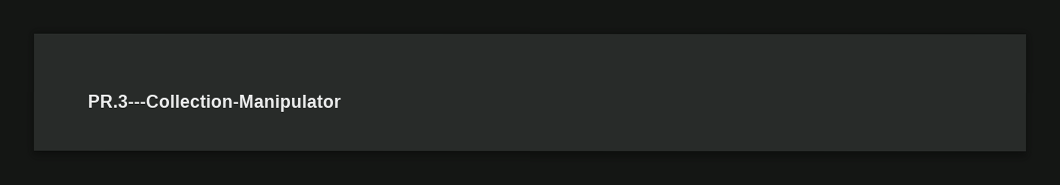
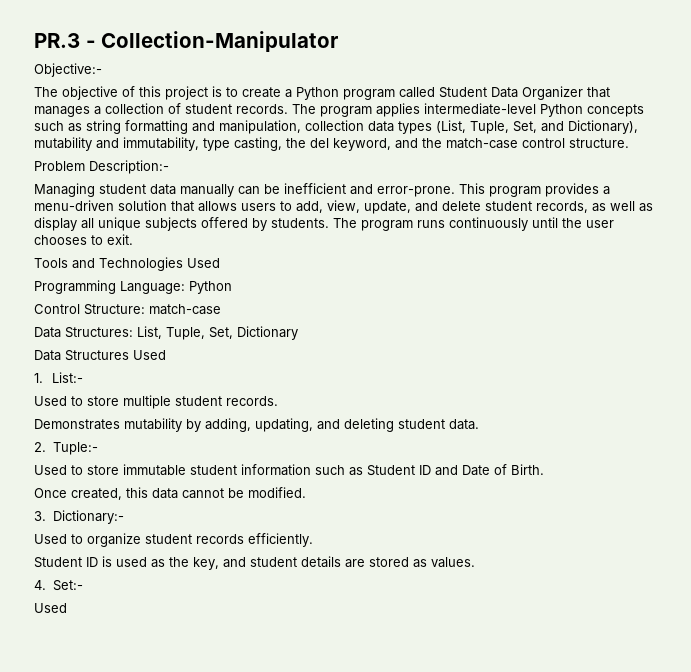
[87,94,341,112] PR.3---Collection-Manipulator -> [34,31,339,52] [34,63,102,77] [34,86,610,100] [34,103,644,117] [34,120,638,134] [34,137,629,151] [34,160,169,174] [34,183,610,197] [34,200,653,214] [34,217,614,231] [34,234,133,245] [34,257,220,271] [34,280,232,294] [34,304,221,315] [34,326,298,340] [34,350,166,361] [34,372,84,383] [34,395,278,409] [34,418,479,432] [34,442,98,455] [34,464,544,476] [34,487,306,500] [34,510,124,524] [34,533,313,547] [34,556,475,570] [34,580,83,591] [34,603,67,613] PR.3 - Collection-Manipulator // Objective:- // The objective of this project is to create a Python program called Student Data Organizer that manages a collection of student records. The program applies intermediate-level Python concepts such as string formatting and manipulation, collection data types (List, Tuple, Set, and Dictionary), mutability and immutability, type casting, the del keyword, and the match-case control structure. // Problem Description:- // Managing student data manually can be inefficient and error-prone. This program provides a menu-driven solution that allows users to add, view, update, and delete student records, as well as display all unique subjects offered by students. The program runs continuously until the user chooses to exit. // Tools and Technologies Used // Programming Language: Python // Control Structure: match-case // Data Structures: List, Tuple, Set, Dictionary // Data Structures Used // 1. List:- // Used to store multiple student records. // Demonstrates mutability by adding, updating, and deleting student data. // 2. Tuple:- // Used to store immutable student information such as Student ID and Date of Birth. // Once created, this data cannot be modified. // 3. Dictionary:- // Used to organize student records efficiently. // Student ID is used as the key, and student details are stored as values. // 4. Set:- // Used

